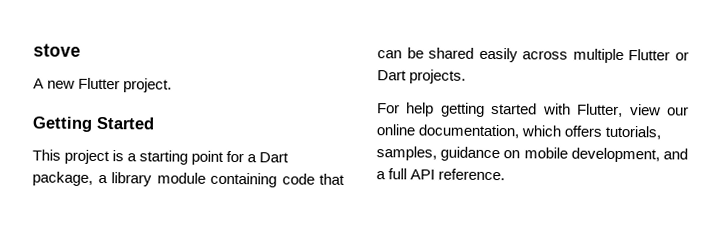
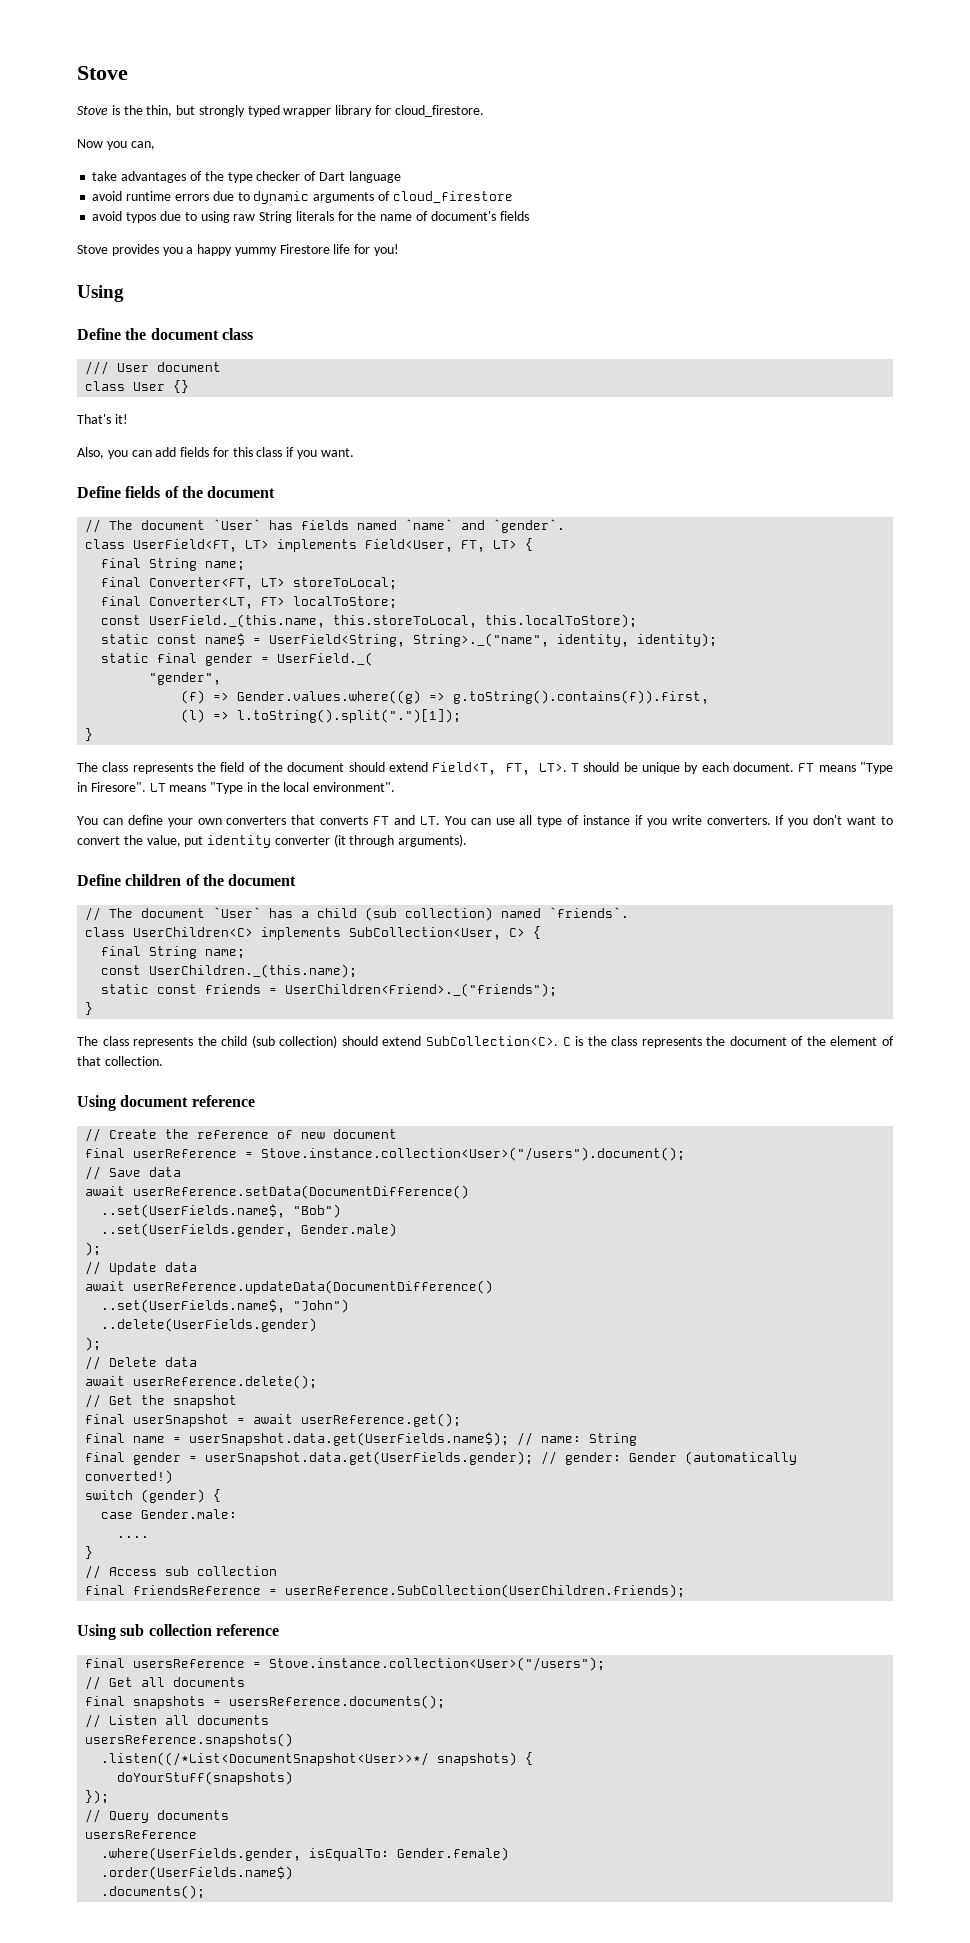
[33,43,81,57] [33,77,173,93] [32,116,155,132] [32,149,290,165] [32,171,345,188] [377,47,689,64] [377,69,467,84] [377,102,689,118] [376,124,662,140] [376,146,688,163] [376,168,506,181] stove // A new Flutter project. // Getting Started // This project is a starting point for a Dart package, a library module containing code that can be shared easily across multiple Flutter or Dart projects. // For help getting started with Flutter, view our online documentation, which offers tutorials, samples, guidance on mobile development, and a full API reference. -> [77,66,128,80] [77,105,484,117] [77,139,155,150] [92,171,401,183] [92,191,513,204] [92,211,529,223] [77,244,400,256] [77,285,124,302] [77,328,253,340] [85,361,222,375] [85,380,190,393] [77,414,128,424] [77,447,354,459] [77,486,276,498] [85,519,566,533] [85,538,534,552] [101,558,246,571] [101,577,398,590] [101,596,398,609] [101,614,638,628] [101,633,718,647] [101,652,374,666] [149,672,222,685] [181,690,710,704] [181,709,462,723] [85,728,94,741] [77,762,893,775] [77,782,396,794] [77,815,893,827] [77,834,468,848] [77,874,297,886] [85,907,630,921] [85,926,542,940] [101,946,246,959] [101,964,358,978] [101,983,558,997] [85,1002,94,1015] [77,1035,894,1048] [77,1056,163,1066] [77,1095,255,1111] [85,1128,398,1142] [85,1147,686,1161] [85,1166,182,1180] [85,1185,470,1199] [101,1204,342,1218] [101,1223,398,1237] [85,1242,102,1256] [85,1261,198,1275] [85,1280,494,1294] [101,1299,350,1313] [101,1318,318,1332] [85,1337,102,1351] [85,1356,198,1370] [85,1375,318,1389] [85,1394,238,1408] [85,1413,462,1427] [85,1432,638,1446] [85,1451,798,1465] [85,1470,174,1484] [85,1489,222,1503] [101,1509,238,1519] [117,1536,150,1538] [85,1546,94,1559] [85,1565,278,1579] [85,1584,686,1598] [77,1624,279,1640] [85,1657,606,1671] [85,1676,246,1690] [85,1695,446,1709] [85,1714,270,1728] [85,1733,294,1747] [101,1752,534,1766] [117,1771,294,1785] [85,1790,110,1804] [85,1809,230,1823] [85,1830,198,1839] [101,1847,510,1861] [101,1866,294,1880] [101,1885,206,1899] Stove // Stove is the thin, but strongly typed wrapper library for cloud_firestore. // Now you can, // take advantages of the type checker of Dart language // avoid runtime errors due to dynamic arguments of cloud_firestore // avoid typos due to using raw String literals for the name of document's fields // Stove provides you a happy yummy Firestore life for you! // Using // Define the document class // /// User document // class User {} // That's it! // Also, you can add fields for this class if you want. // Define fields of the document // // The document `User` has fields named `name` and `gender`. // class UserField<FT, LT> implements Field<User, FT, LT> { // final String name; // final Converter<FT, LT> storeToLocal; // final Converter<LT, FT> localToStore; // const UserField._(this.name, this.storeToLocal, this.localToStore); // static const name$ = UserField<String, String>._("name", identity, identity); // static final gender = UserField._( // "gender", // (f) => Gender.values.where((g) => g.toString().contains(f)).first, // (l) => l.toString().split(".")[1]); // } // The class represents the field of the document should extend Field<T, FT, LT>. T should be unique by each document. FT means "Type in Firesore". LT means "Type in the local environment". // You can define your own converters that converts FT and LT. You can use all type of instance if you write converters. If you don't want to convert the value, put identity converter (it through arguments). // Define children of the document // // The document `User` has a child (sub collection) named `friends`. // class UserChildren<C> implements SubCollection<User, C> { // final String name; // const UserChildren._(this.name); // static const friends = UserChildren<Friend>._("friends"); // } // The class represents the child (sub collection) should extend SubCollection<C>. C is the class represents the document of the element of that collection. // Using document reference // // Create the reference of new document // final userReference = Stove.instance.collection<User>("/users").document(); // // Save data // await userReference.setData(DocumentDifference() // ..set(UserFields.name$, "Bob") // ..set(UserFields.gender, Gender.male) // ); // // Update data // await userReference.updateData(DocumentDifference() // ..set(UserFields.name$, "John") // ..delete(UserFields.gender) // ); // // Delete data // await userReference.delete(); // // Get the snapshot // final userSnapshot = await userReference.get(); // final name = userSnapshot.data.get(UserFields.name$); // name: String // final gender = userSnapshot.data.get(UserFields.gender); // gender: Gender (automatically converted!) // switch (gender) { // case Gender.male: // .... // } // // Access sub collection // final friendsReference = userReference.SubCollection(UserChildren.friends); // Using sub collection reference // final usersReference = Stove.instance.collection<User>("/users"); // // Get all documents // final snapshots = usersReference.documents(); // // Listen all documents // usersReference.snapshots() // .listen((/*List<DocumentSnapshot<User>>*/ snapshots) { // doYourStuff(snapshots) // }); // // Query documents // usersReference // .where(UserFields.gender, isEqualTo: Gender.female) // .order(UserFields.name$) // .documents();

